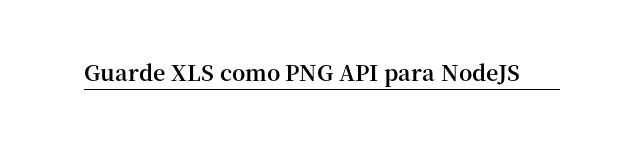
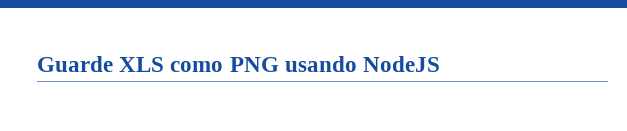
[339,65,436,87] API para -> [284,56,357,72] usando

